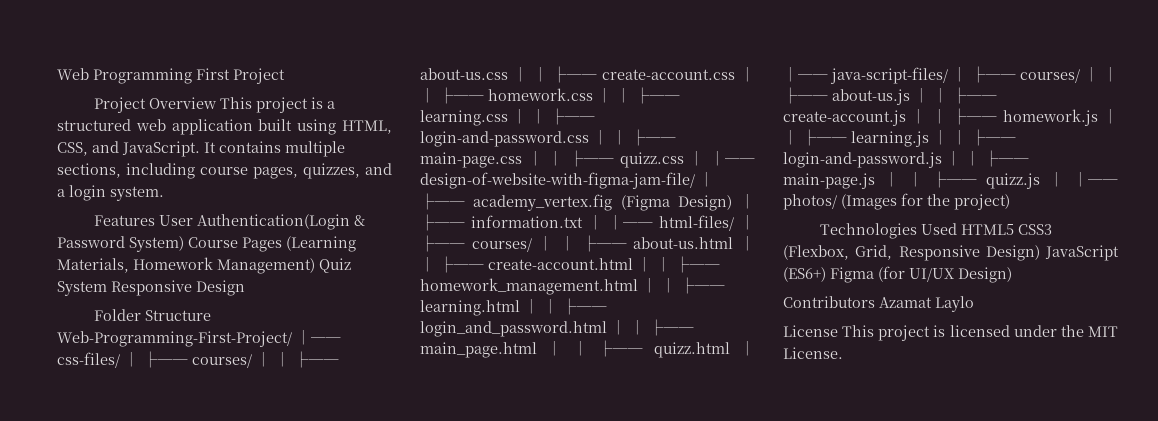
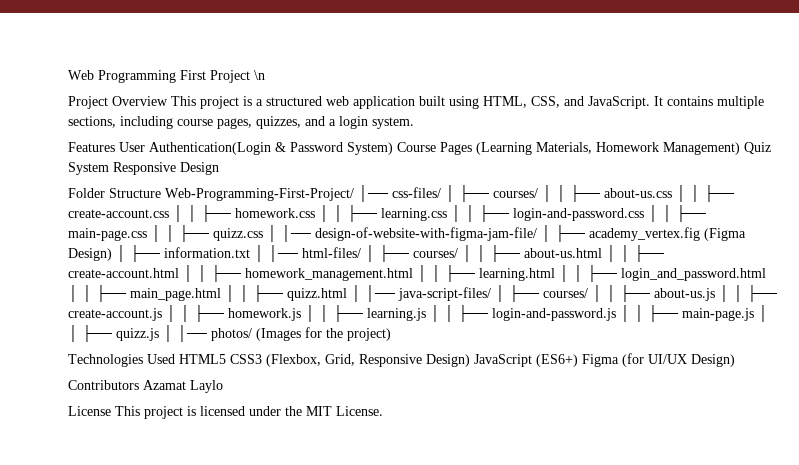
(285, 76) none -> [254,70,265,80] \n

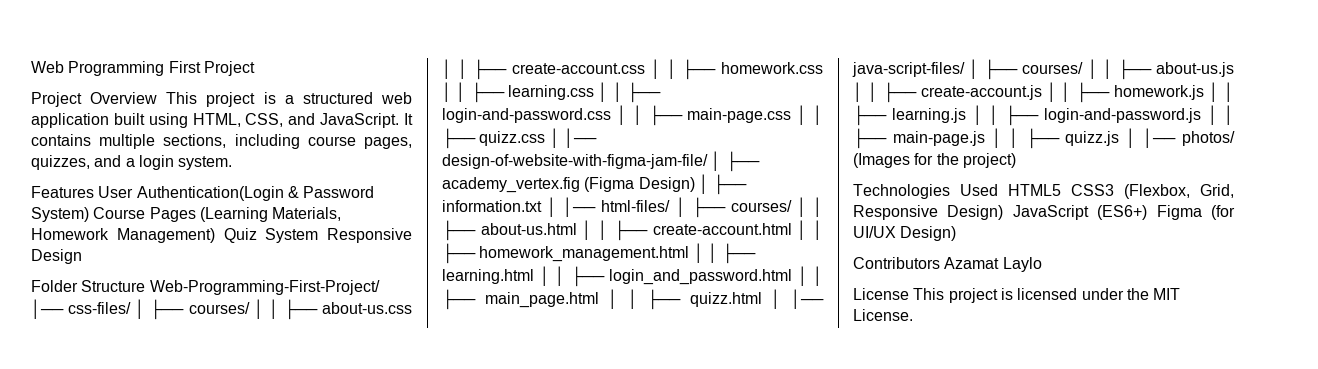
[254,70,265,80] \n -> (255, 68) none

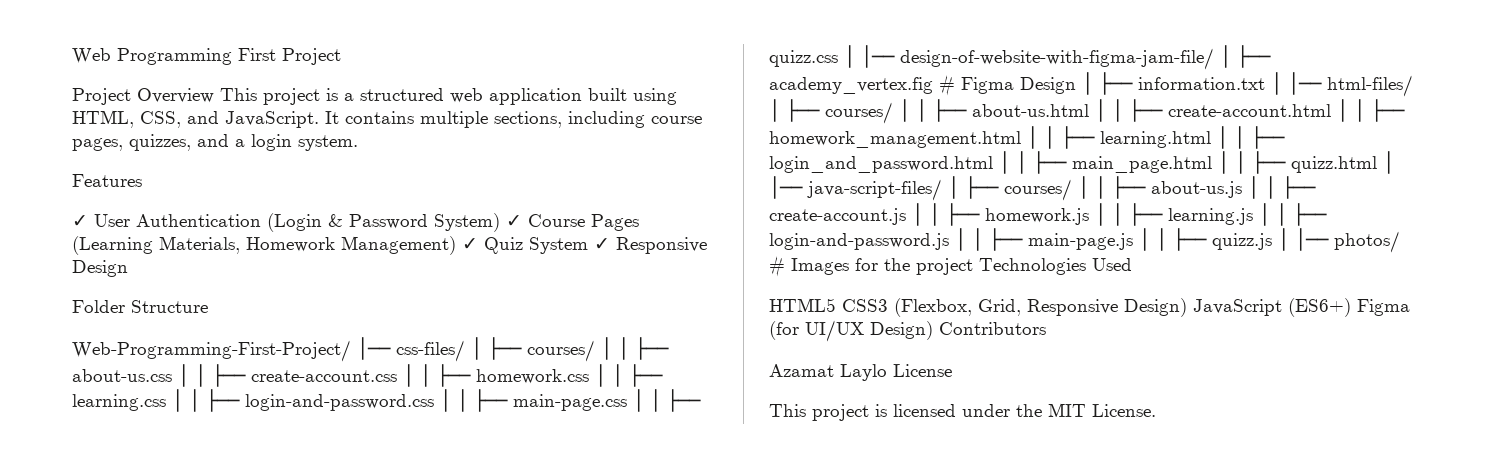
[98,186,284,201] User Authentication(Login -> [72,213,322,232] // ✓ User Authentication (Login
(89, 214) none -> [506,215,522,227] ✓
(215, 235) none -> [462,238,478,250] ✓
(319, 235) none -> [594,238,610,250] ✓
(146, 286) none -> (208, 306) //
[584,177,695,192] (Figma Design) -> [939,75,1076,96] # Figma Design
[853,153,910,168] (Images -> [769,256,849,277] # Images
[962,153,1016,168] project) // -> [916,258,973,275] project
(998, 190) none -> (1132, 264) //
[853,257,940,269] // Contributors -> [939,322,1046,335] Contributors //
[853,288,909,300] // License -> [893,364,952,377] License //

